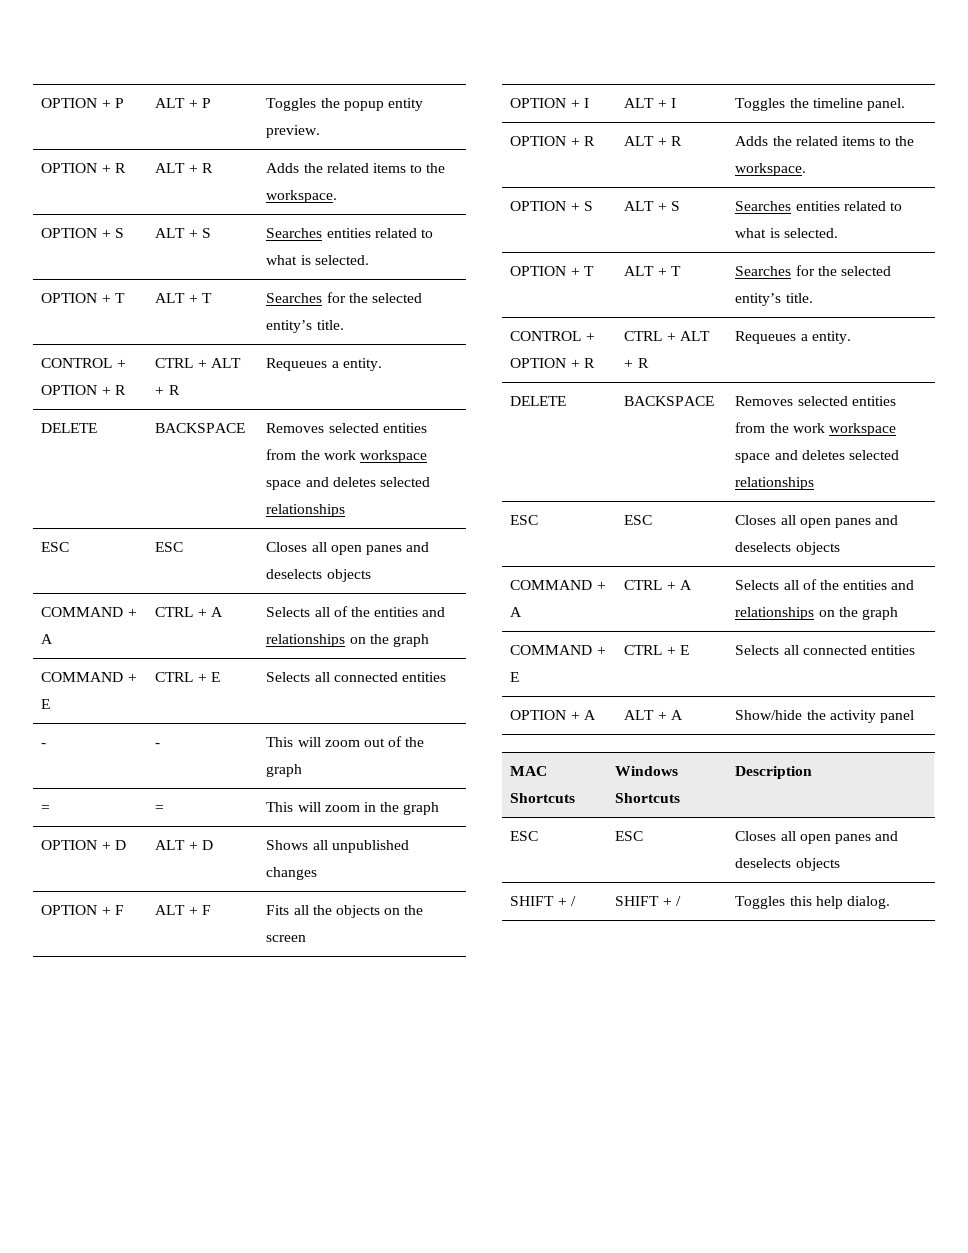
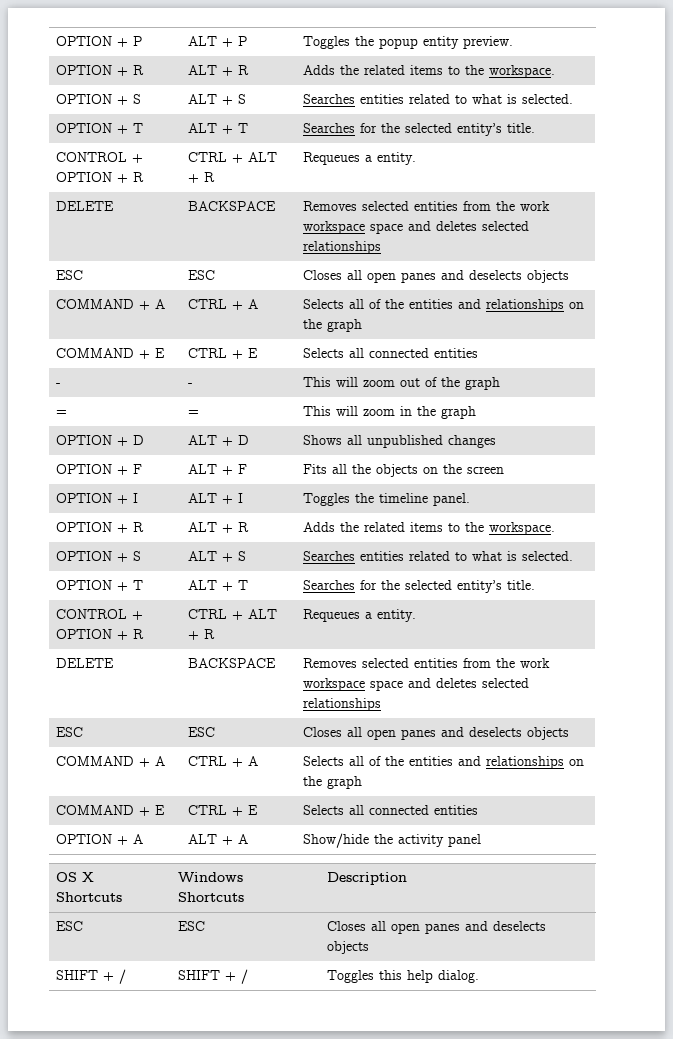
[510,766,548,776] MAC -> [56,872,95,882] OS X

